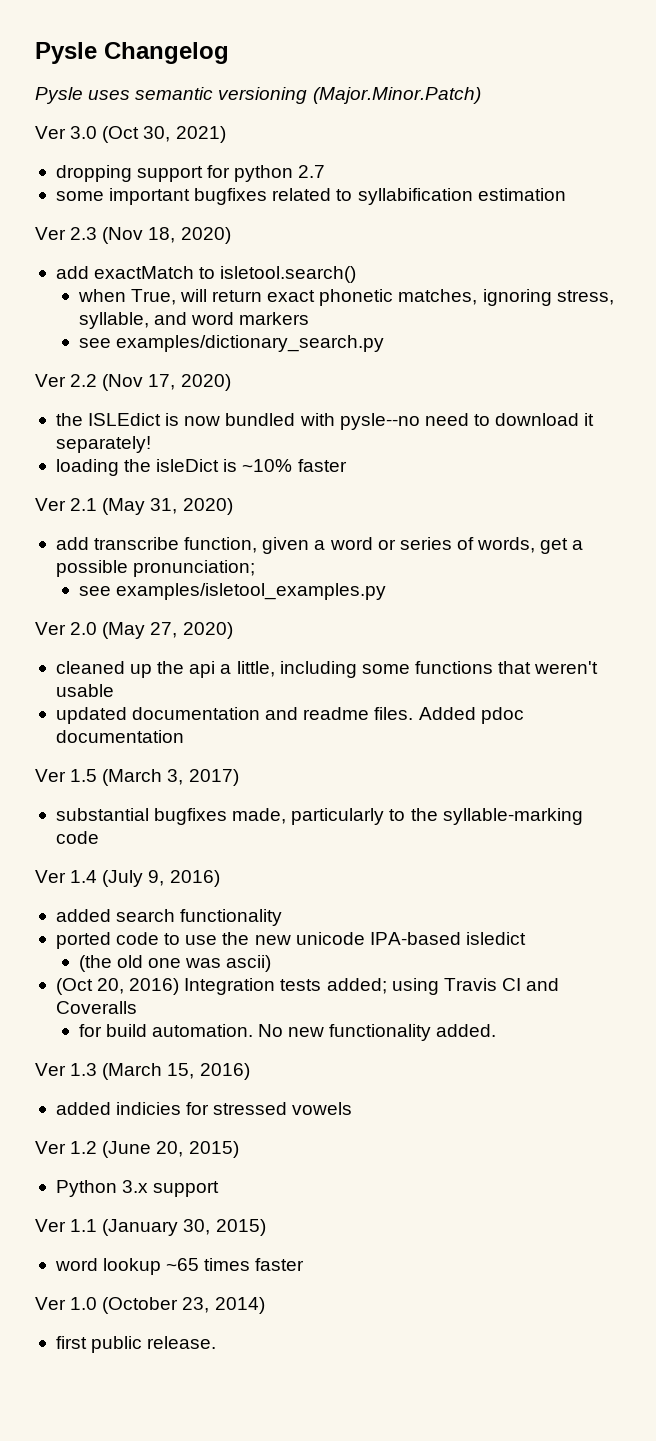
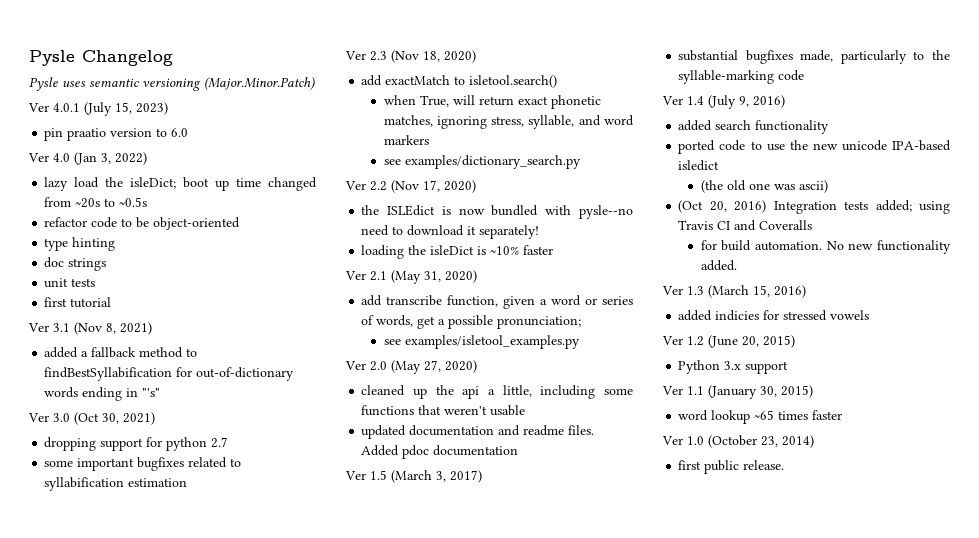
(481, 95) none -> [28,102,168,116] [44,128,189,141] [28,152,147,165] [44,177,318,191] [44,197,148,208] [44,217,241,230] [44,237,116,251] [44,257,107,271] [44,278,96,288] [44,297,112,308] [28,322,152,335] [44,347,198,358] [44,367,295,381] [44,387,161,401] // Ver 4.0.1 (July 15, 2023) // pin praatio version to 6.0 // Ver 4.0 (Jan 3, 2022) // lazy load the isleDict; boot up time changed from ~20s to ~0.5s // refactor code to be object-oriented // type hinting // doc strings // unit tests // first tutorial // Ver 3.1 (Nov 8, 2021) // added a fallback method to findBestSyllabification for out-of-dictionary words ending in "'s"

